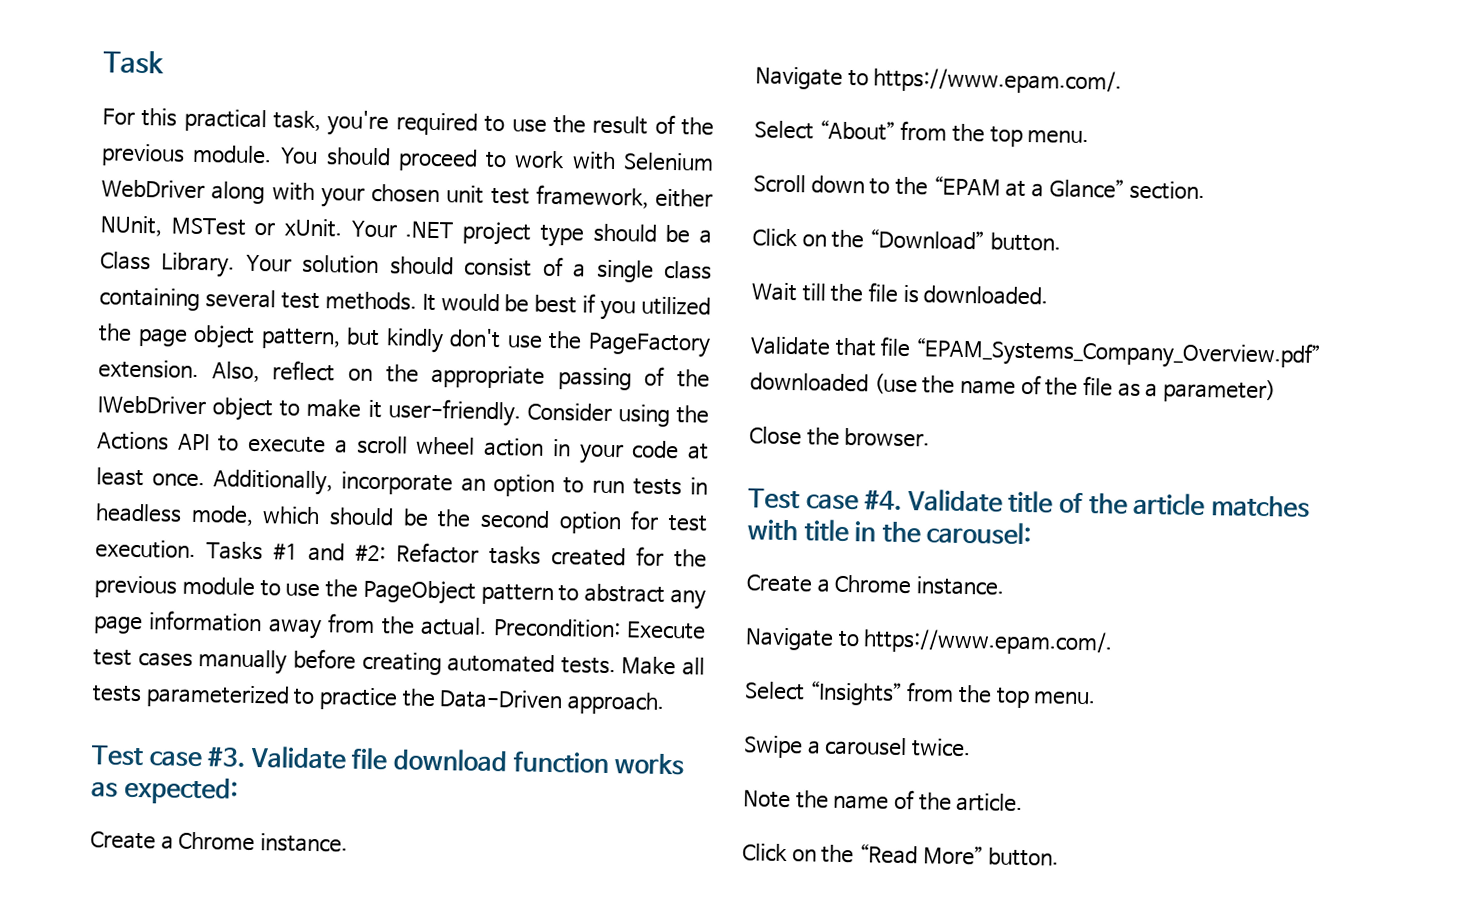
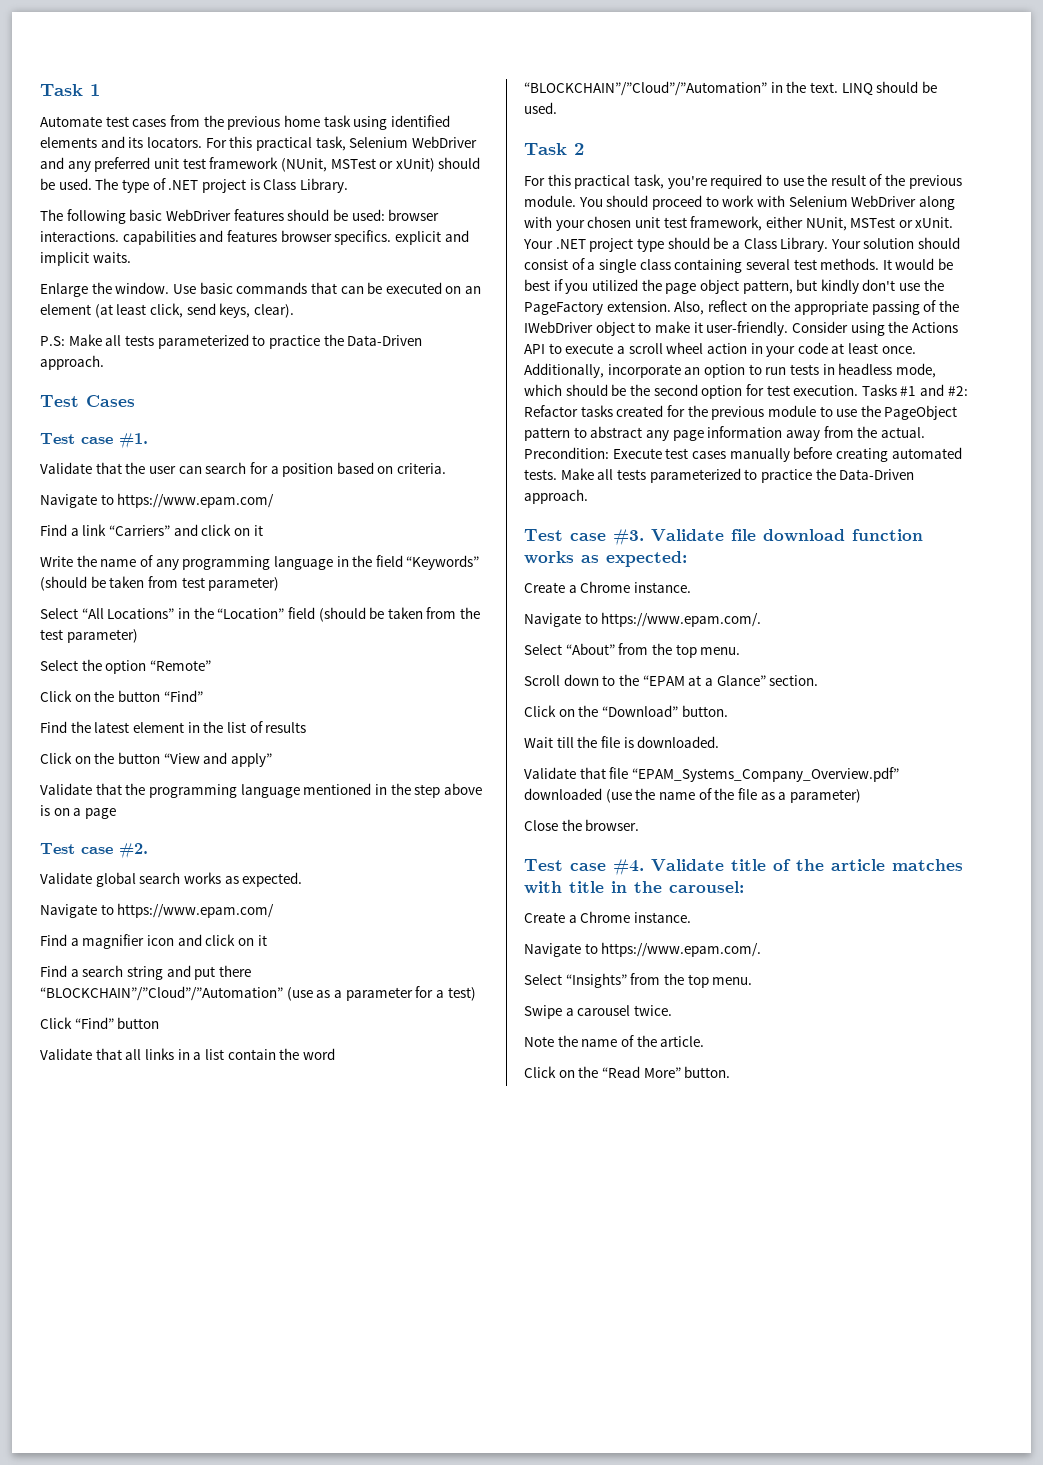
[103,50,164,74] Task -> [40,84,100,96] [40,115,450,130] [40,136,477,151] [40,157,481,172] [40,178,348,193] [40,209,440,224] [40,230,469,245] [40,252,131,266] [40,282,482,297] [40,303,294,318] [40,334,423,349] [40,355,104,370] [40,395,135,407] [40,433,148,449] [40,462,447,477] [40,493,275,508] [40,524,263,536] [40,555,480,570] [40,576,280,591] [40,607,481,622] [40,629,138,643] [40,659,211,674] [40,690,203,702] [40,721,307,733] [40,752,272,767] [40,783,482,798] [40,805,116,819] [40,843,148,859] [40,872,303,887] [40,903,275,918] [40,934,267,949] [40,965,251,980] [40,986,476,1001] [40,1017,160,1029] [40,1048,335,1060] [524,81,937,96] [524,102,557,114] [524,143,584,155] Task 1 // Automate test cases from the previous home task using identified elements and its locators. For this practical task, Selenium WebDriver and any preferred unit test framework (NUnit, MSTest or xUnit) should be used. The type of .NET project is Class Library. // The following basic WebDriver features should be used: browser interactions. capabilities and features browser specifics. explicit and implicit waits. // Enlarge the window. Use basic commands that can be executed on an element (at least click, send keys, clear). // P.S: Make all tests parameterized to practice the Data-Driven approach. // Test Cases // Test case #1. // Validate that the user can search for a position based on criteria. // Navigate to https://www.epam.com/ // Find a link “Carriers” and click on it // Write the name of any programming language in the field “Keywords” (should be taken from test parameter) // Select “All Locations” in the “Location” field (should be taken from the test parameter) // Select the option “Remote” // Click on the button “Find” // Find the latest element in the list of results // Click on the button “View and apply” // Validate that the programming language mentioned in the step above is on a page // Test case #2. // Validate global search works as expected. // Navigate to https://www.epam.com/ // Find a magnifier icon and click on it // Find a search string and put there “BLOCKCHAIN”/”Cloud”/”Automation” (use as a parameter for a test) // Click “Find” button // Validate that all links in a list contain the word “BLOCKCHAIN”/”Cloud”/”Automation” in the text. LINQ should be used. // Task 2

